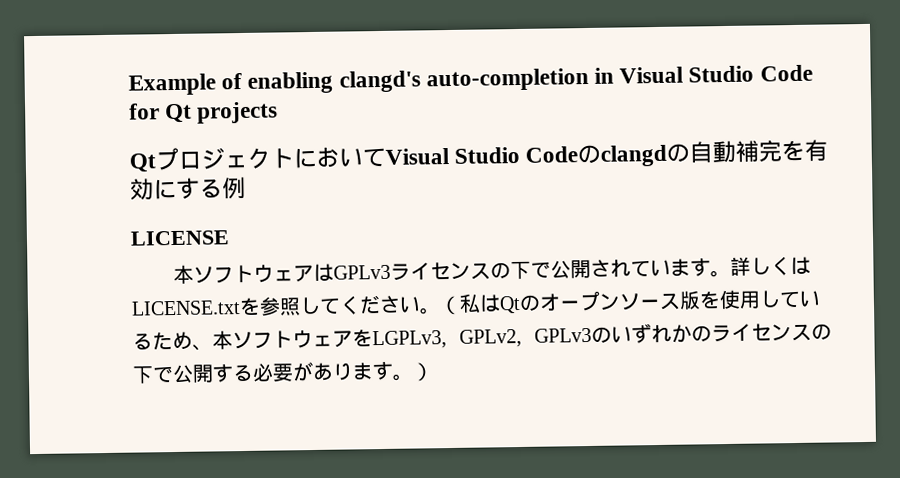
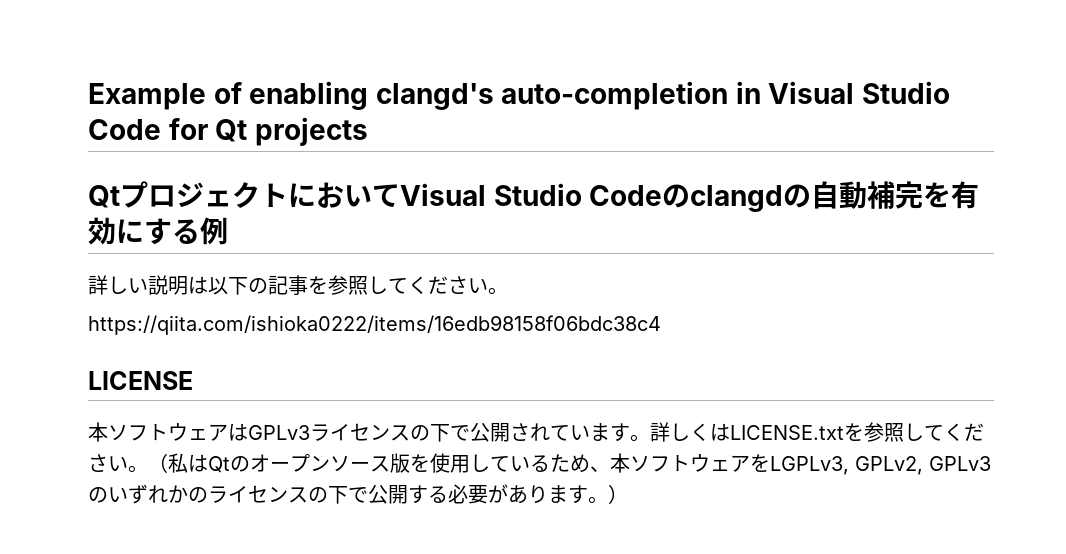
(246, 188) none -> [88,275,508,295] [88,315,661,335] // 詳しい説明は以下の記事を参照してください。 // https://qiita.com/ishioka0222/items/16edb98158f06bdc38c4

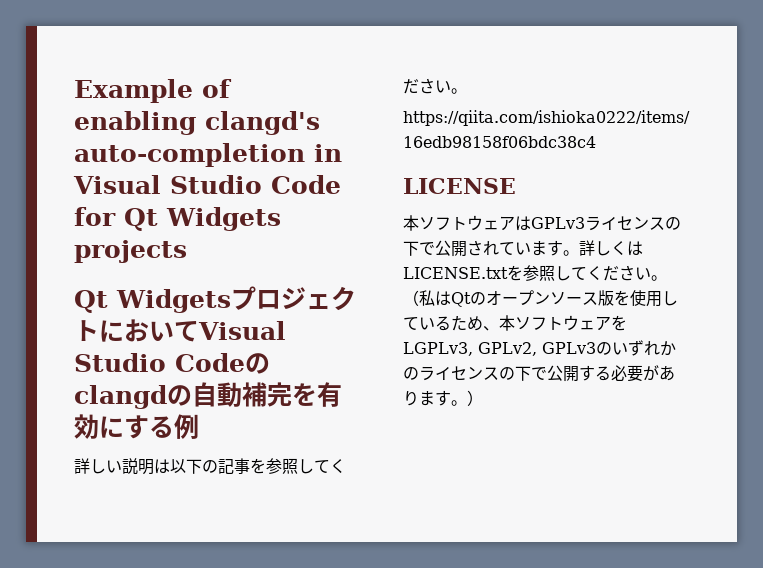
(248, 130) none -> [166,207,281,231] Widgets
(120, 196) none -> [116,289,231,313] Widgets

